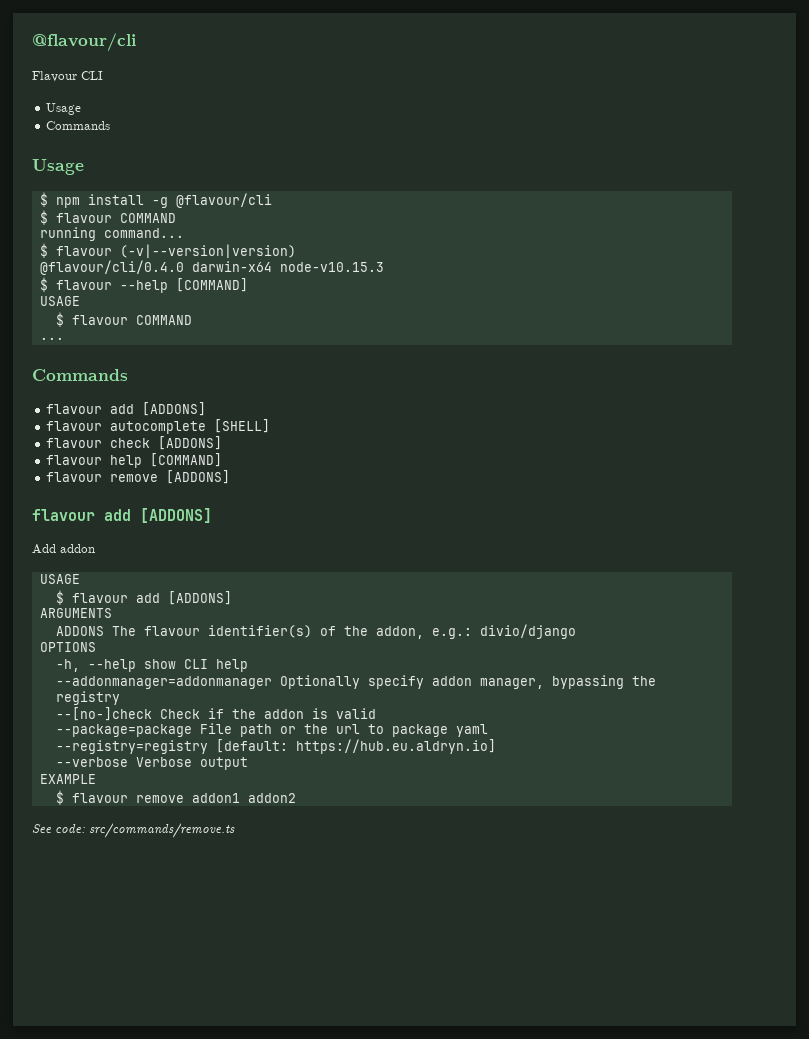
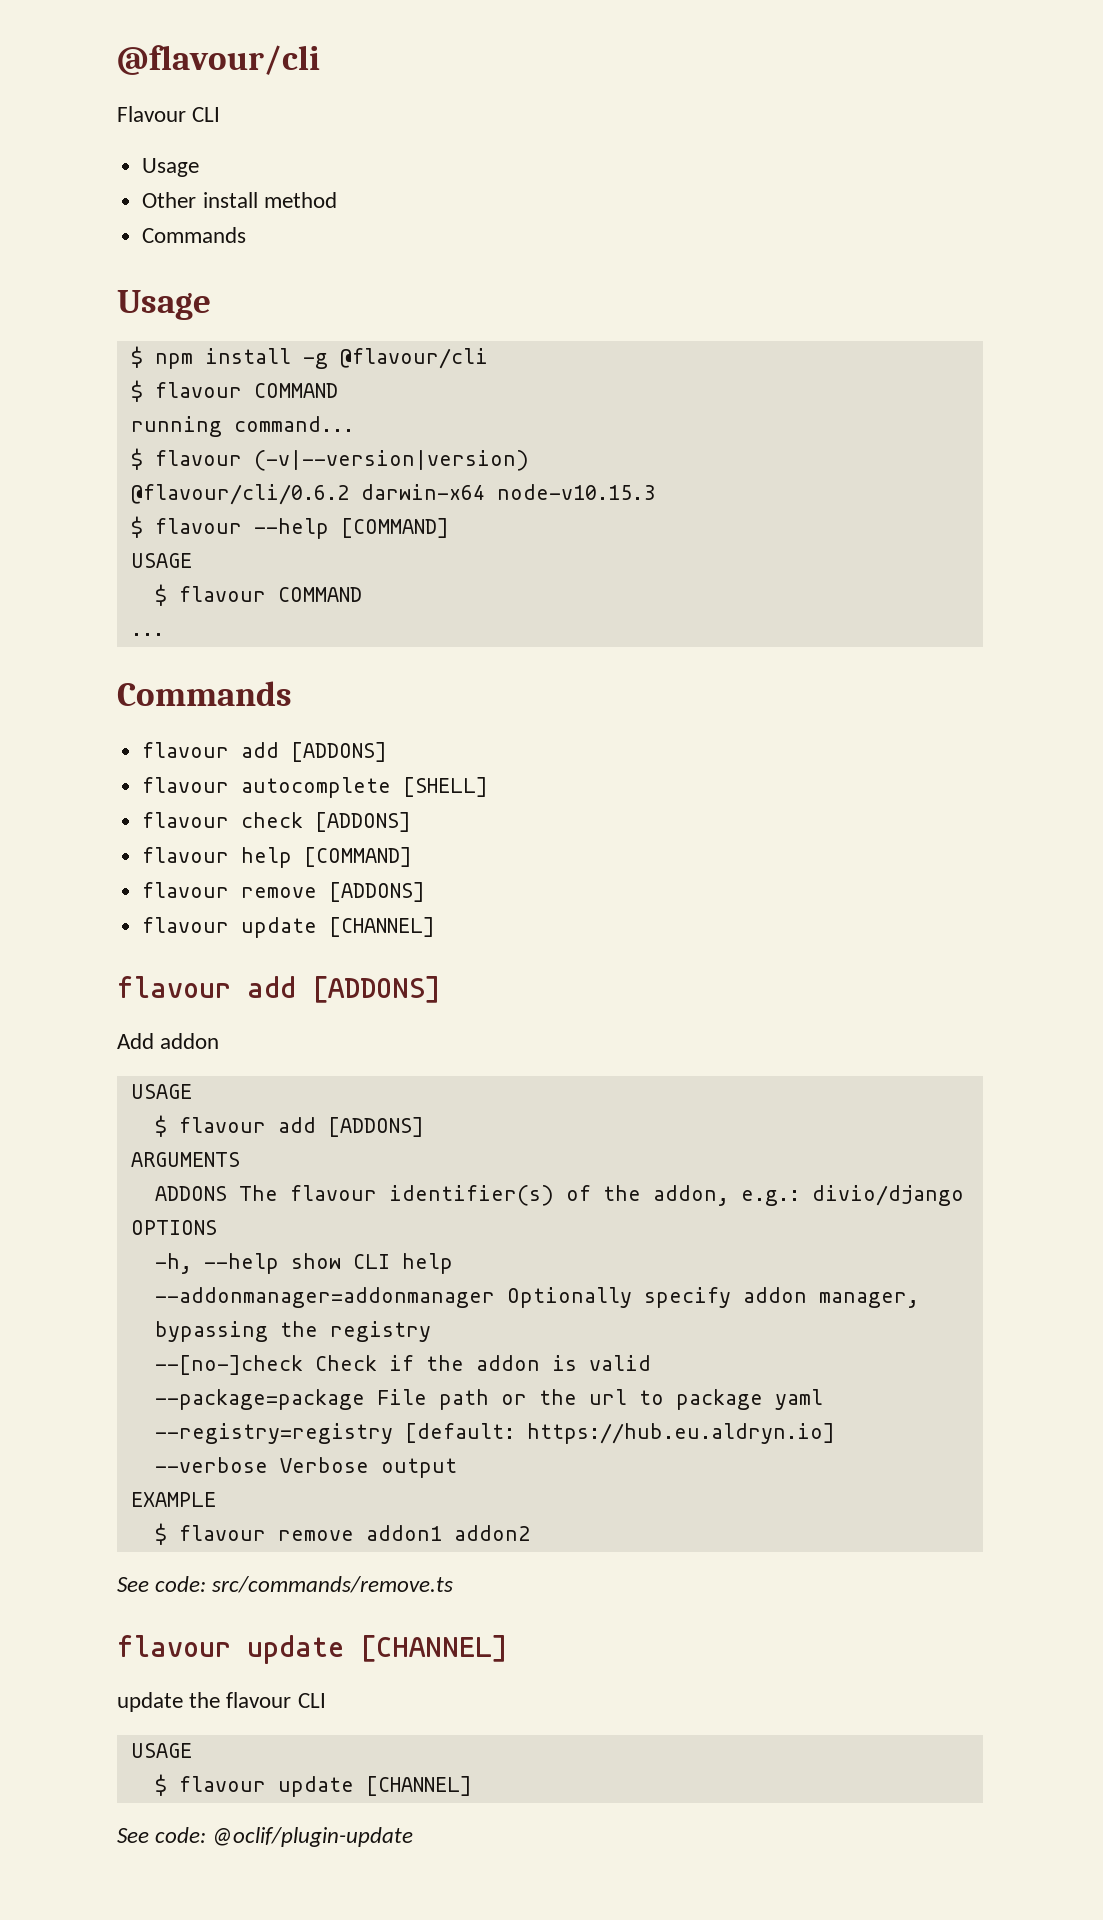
(82, 109) none -> [142,192,337,208] // Other install method
[39,260,184,275] @flavour/cli/0.4.0 -> [130,484,349,505] @flavour/cli/0.6.2
(231, 477) none -> [142,917,436,938] // flavour update [CHANNEL]
(235, 830) none -> [117,1635,508,1664] [117,1692,326,1712] [130,1743,192,1758] [154,1774,472,1797] [117,1827,414,1847] // flavour update [CHANNEL] // update the flavour CLI // USAGE // $ flavour update [CHANNEL] // See code: @oclif/plugin-update

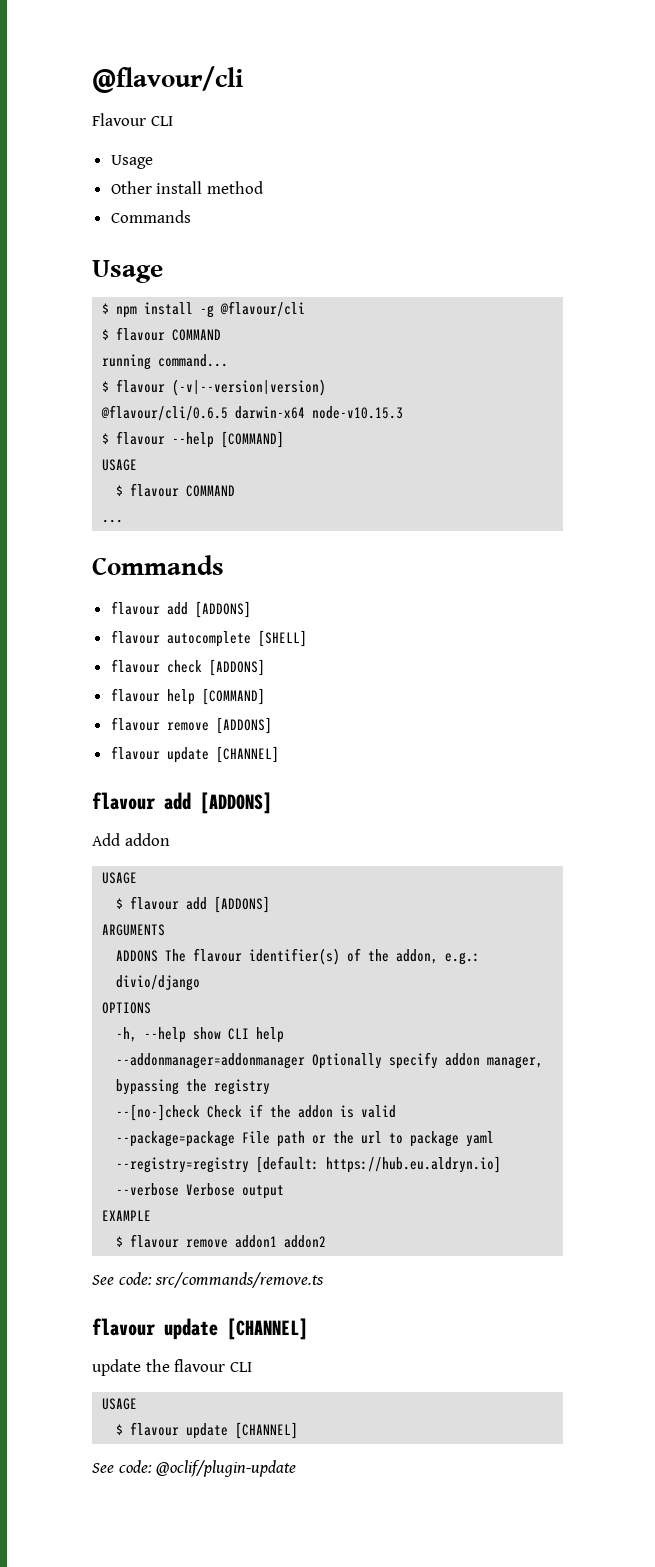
[130,484,349,505] @flavour/cli/0.6.2 -> [101,405,229,421] @flavour/cli/0.6.5

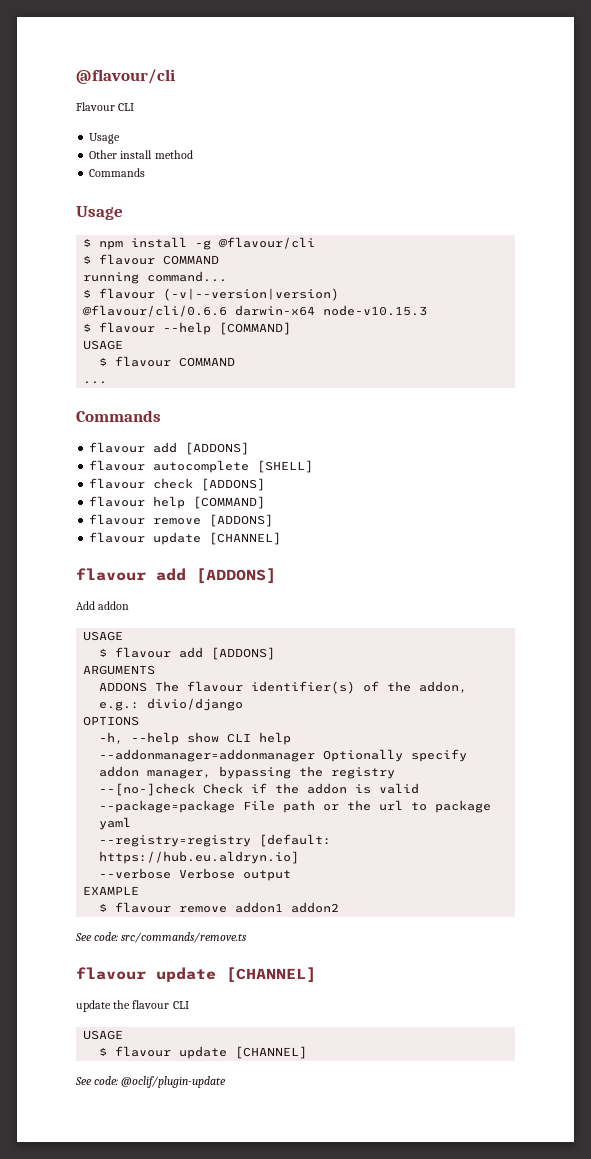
[101,405,229,421] @flavour/cli/0.6.5 -> [83,305,228,317] @flavour/cli/0.6.6

